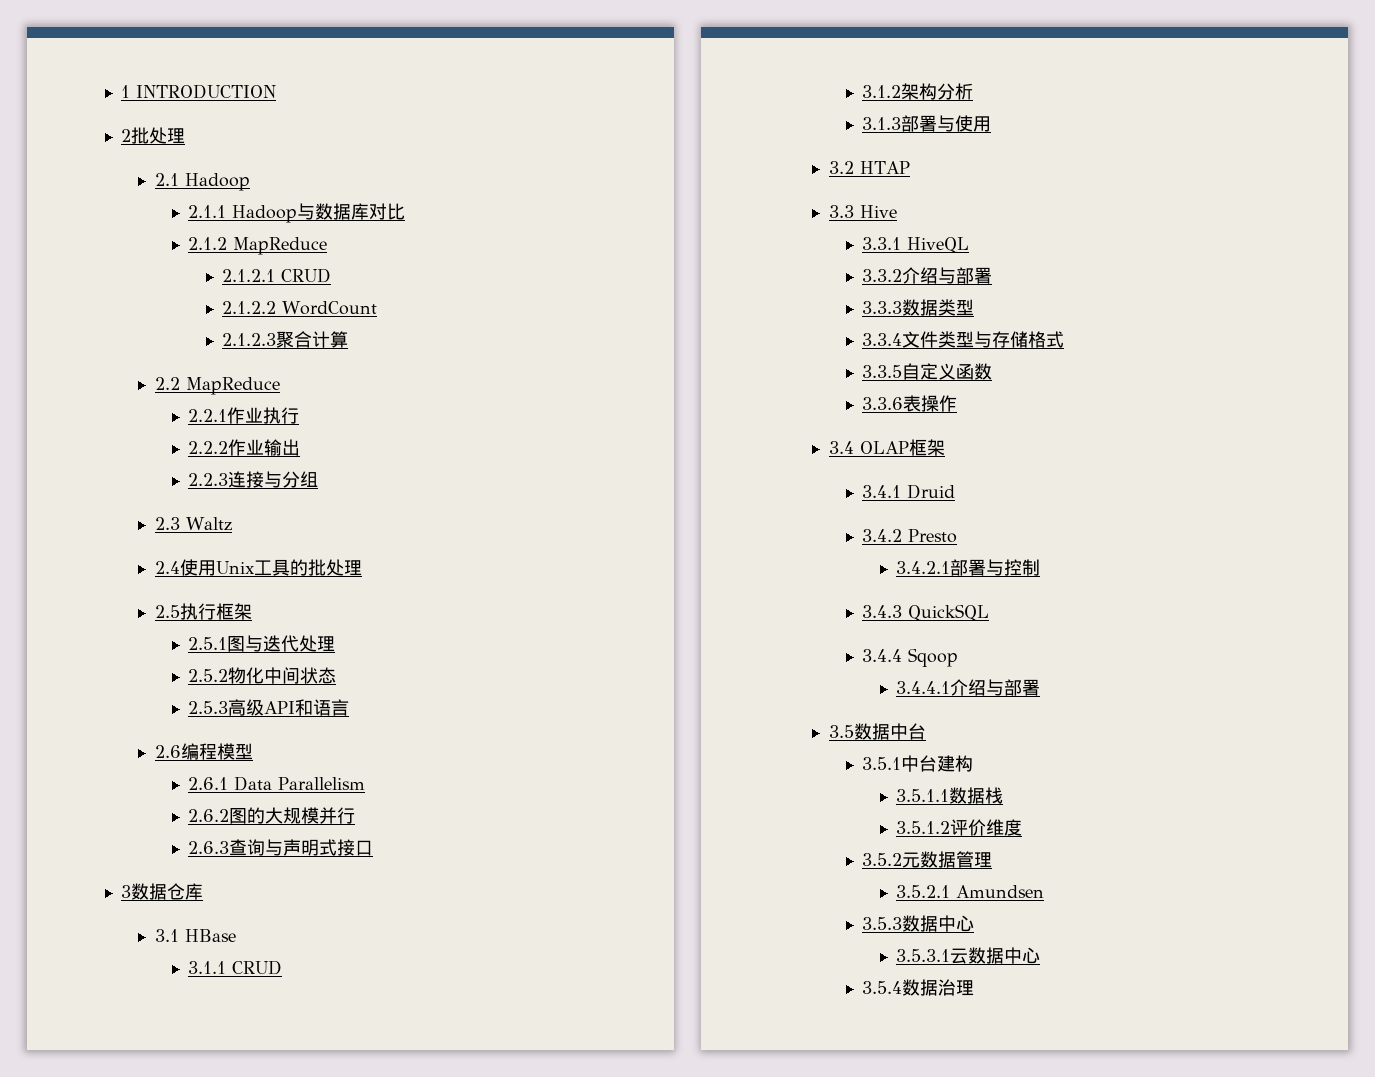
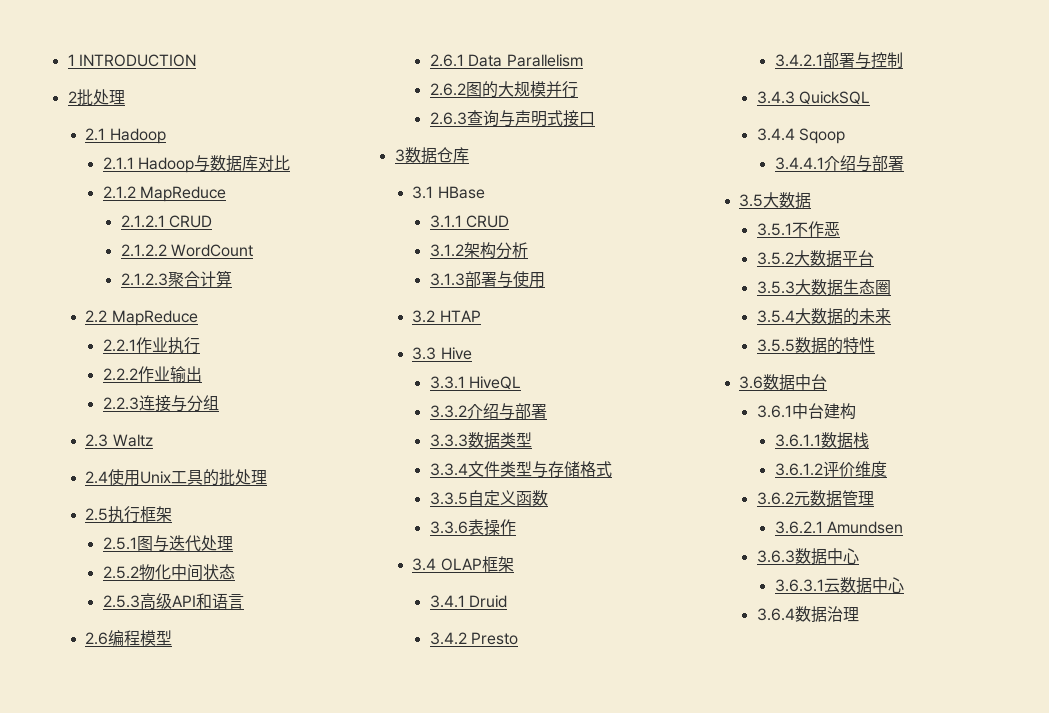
(854, 731) none -> [763,192,812,209] [756,221,840,237] [756,250,874,267] [756,279,891,296] [756,308,891,325] [756,337,875,354] [739,376,764,389] 大数据 // 3.5.1不作恶 // 3.5.2大数据平台 // 3.5.3大数据生态圈 // 3.5.4大数据的未来 // 3.5.5数据的特性 // 3.6
[862,757,902,770] 3.5.1 -> [756,405,792,418] 3.6.1
[896,789,950,802] 3.5.1.1 -> [774,434,821,447] 3.6.1.1
[896,821,951,834] 3.5.1.2 -> [774,463,823,476] 3.6.1.2
[862,853,903,866] 3.5.2 -> [756,492,794,505] 3.6.2
[896,885,951,898] 3.5.2.1 -> [774,521,823,534] 3.6.2.1
[862,915,975,932] [896,949,951,962] 3.5.3数据中心 // 3.5.3.1 -> [756,548,859,565] [774,579,824,592] 3.6.3数据中心 // 3.6.3.1
[862,981,903,994] 3.5.4 -> [756,608,795,621] 3.6.4

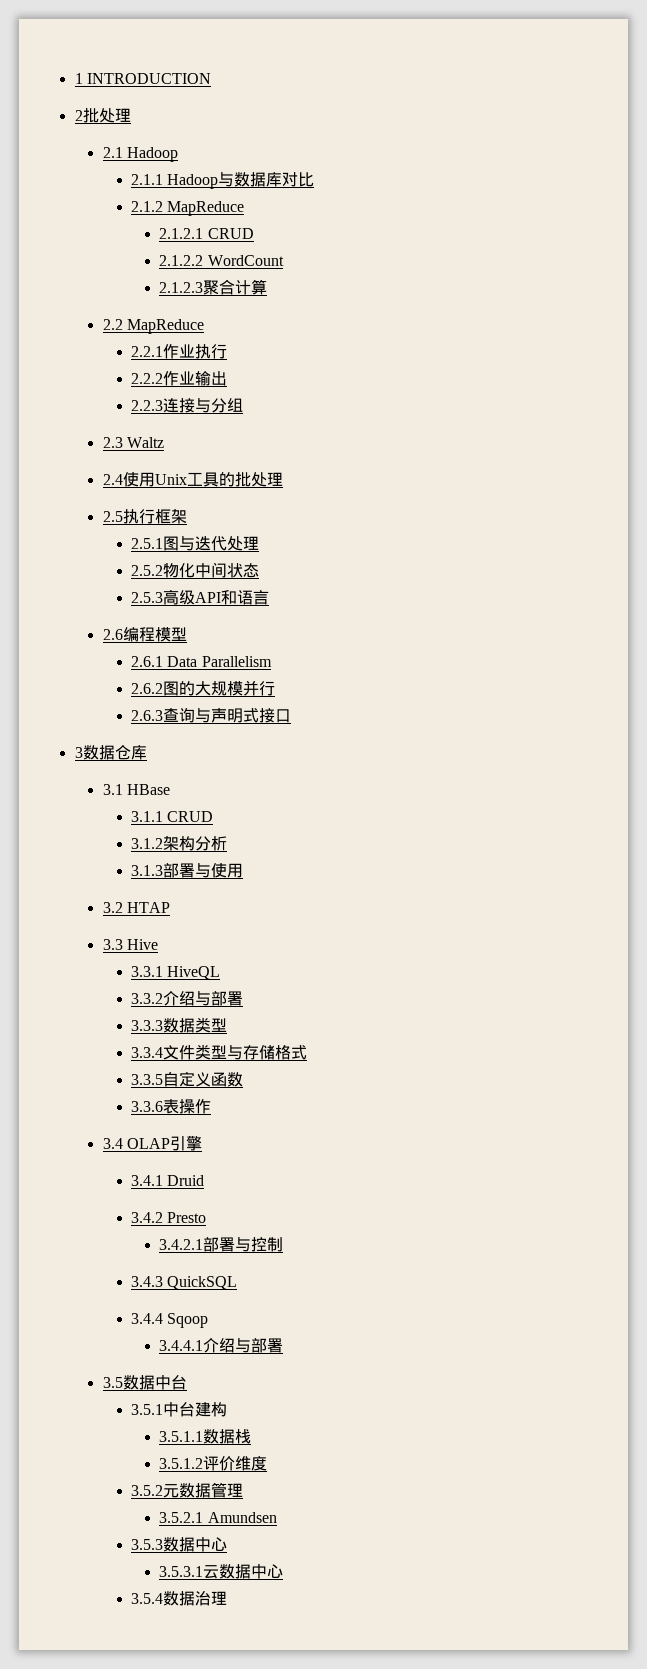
[481,556,514,572] 框架 -> [170,1136,203,1151] 引擎
[763,192,812,209] [756,221,840,237] [756,250,874,267] [756,279,891,296] [756,308,891,325] [756,337,875,354] [739,376,764,389] 大数据 // 3.5.1不作恶 // 3.5.2大数据平台 // 3.5.3大数据生态圈 // 3.5.4大数据的未来 // 3.5.5数据的特性 // 3.6 -> (123, 1382) none
[756,405,792,418] 3.6.1 -> [131,1404,164,1415] 3.5.1
[774,434,821,447] 3.6.1.1 -> [159,1431,204,1442] 3.5.1.1
[774,463,823,476] 3.6.1.2 -> [159,1458,204,1469] 3.5.1.2
[756,492,794,505] 3.6.2 -> [131,1485,164,1496] 3.5.2
[774,521,823,534] 3.6.2.1 -> [159,1512,204,1523] 3.5.2.1
[756,548,859,565] [774,579,824,592] 3.6.3数据中心 // 3.6.3.1 -> [131,1537,228,1552] [159,1566,204,1577] 3.5.3数据中心 // 3.5.3.1
[756,608,795,621] 3.6.4 -> [131,1593,164,1604] 3.5.4

